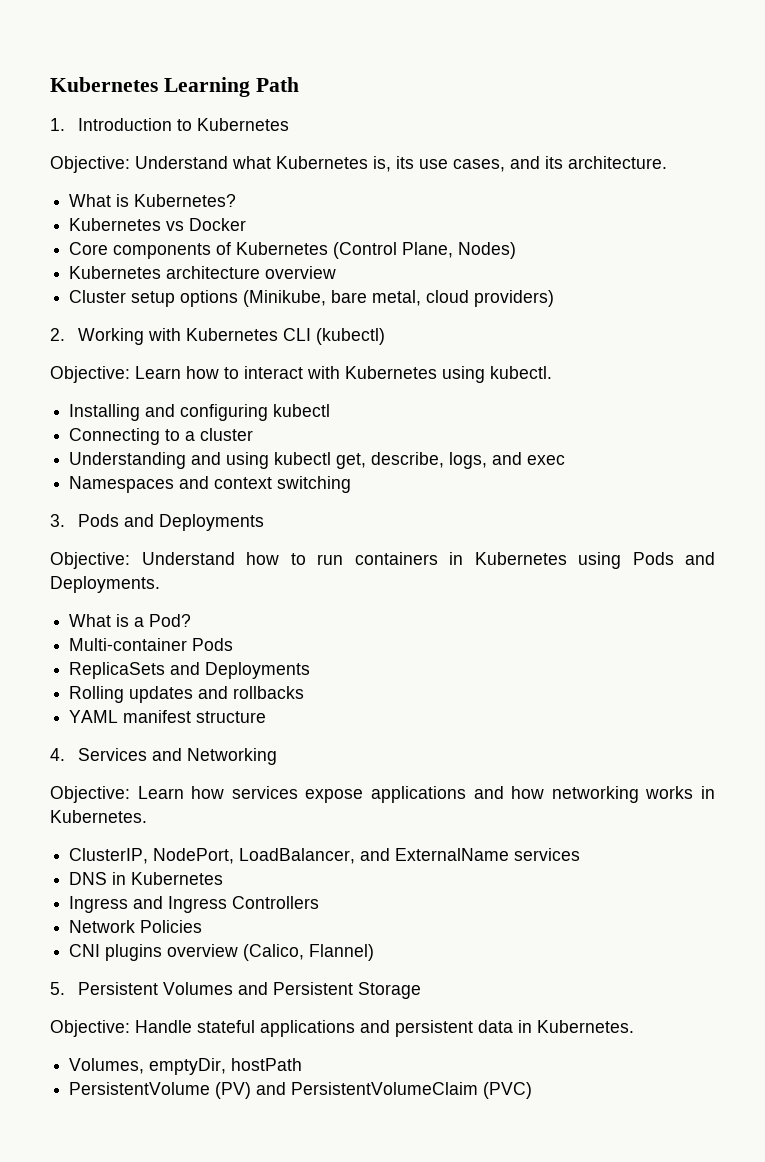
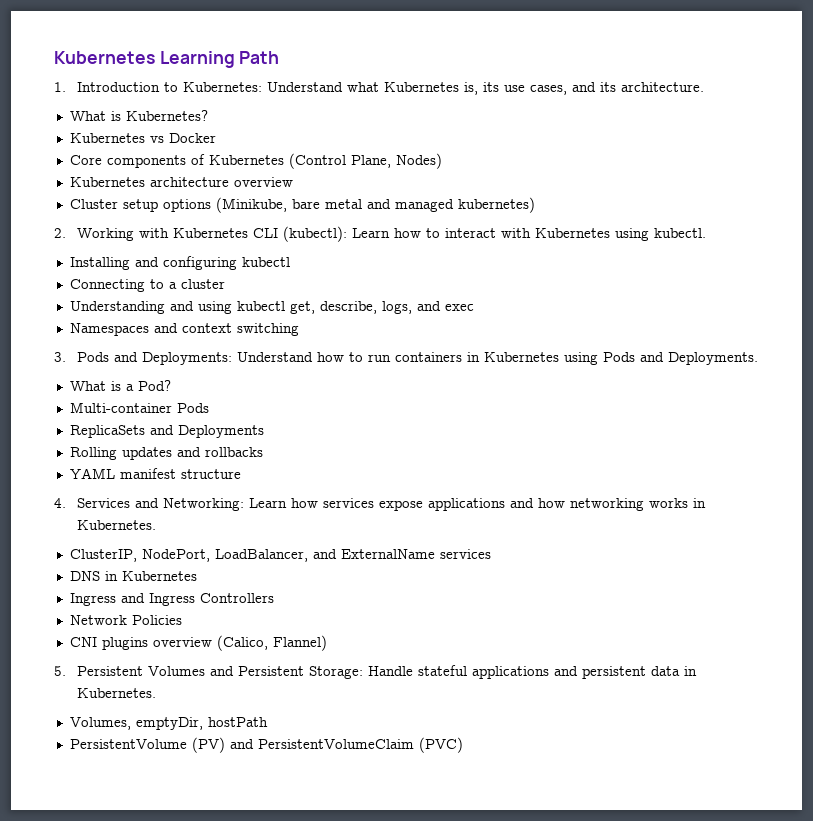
[197,118,290,131] [50,156,130,173] Kubernetes // Objective: -> [182,82,262,92] Kubernetes:
[372,290,555,307] metal, cloud providers) -> [324,197,535,213] metal and managed kubernetes)
[316,328,386,345] [50,366,130,383] (kubectl) // Objective: -> [282,226,347,242] (kubectl):
[159,514,265,531] [50,552,130,569] Deployments // Objective: -> [141,352,232,365] Deployments:
[187,748,278,765] [50,786,130,803] Networking // Objective: -> [162,498,244,511] Networking:
[358,982,422,999] [50,1020,130,1037] Storage // Objective: -> [308,666,363,679] Storage:

